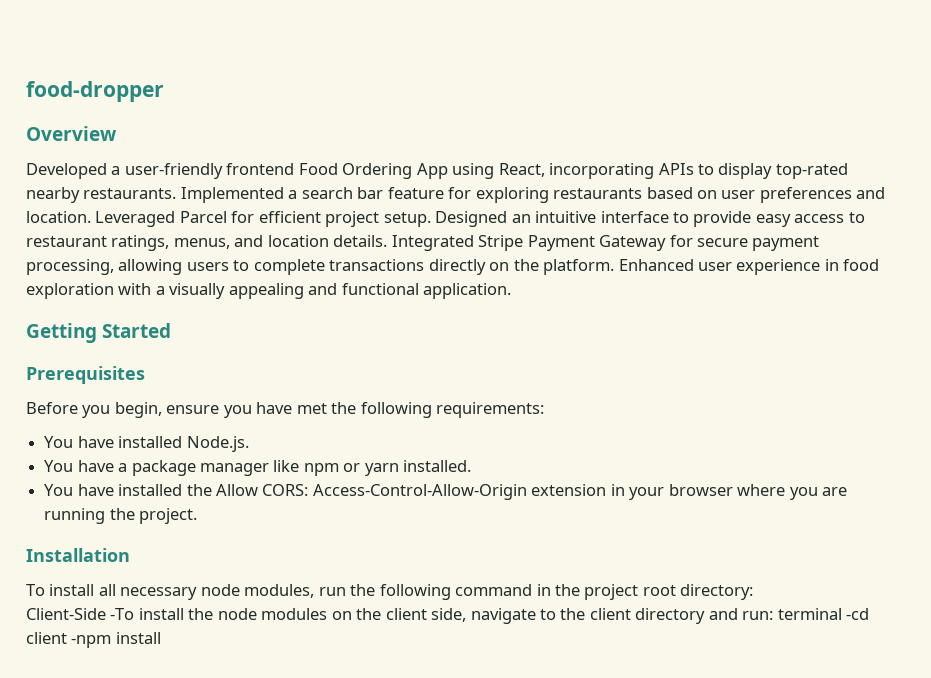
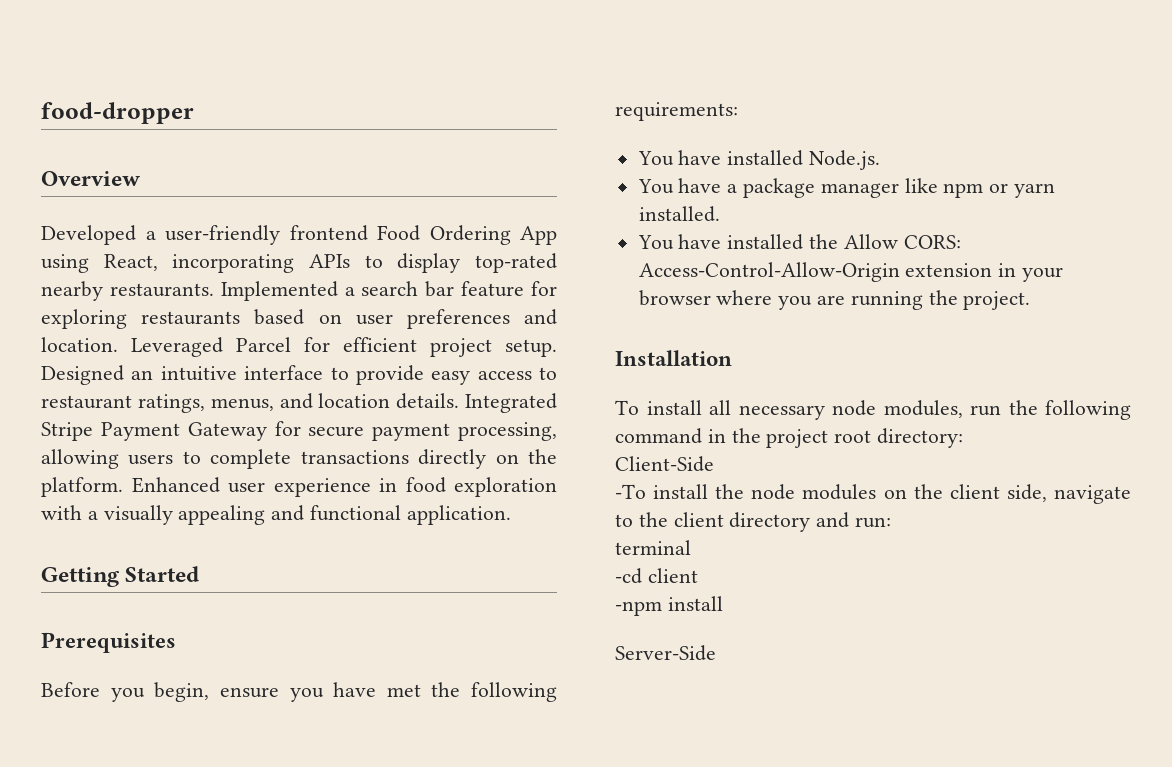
(106, 614) none -> (714, 464) //
(774, 615) none -> (892, 522) //
(842, 614) none -> (691, 547) //
(67, 638) none -> (698, 575) //
(161, 638) none -> [615,645,716,661] // Server-Side

